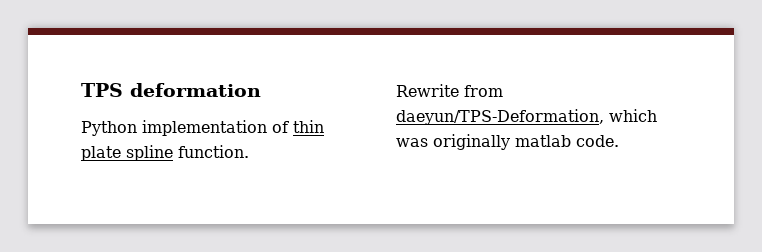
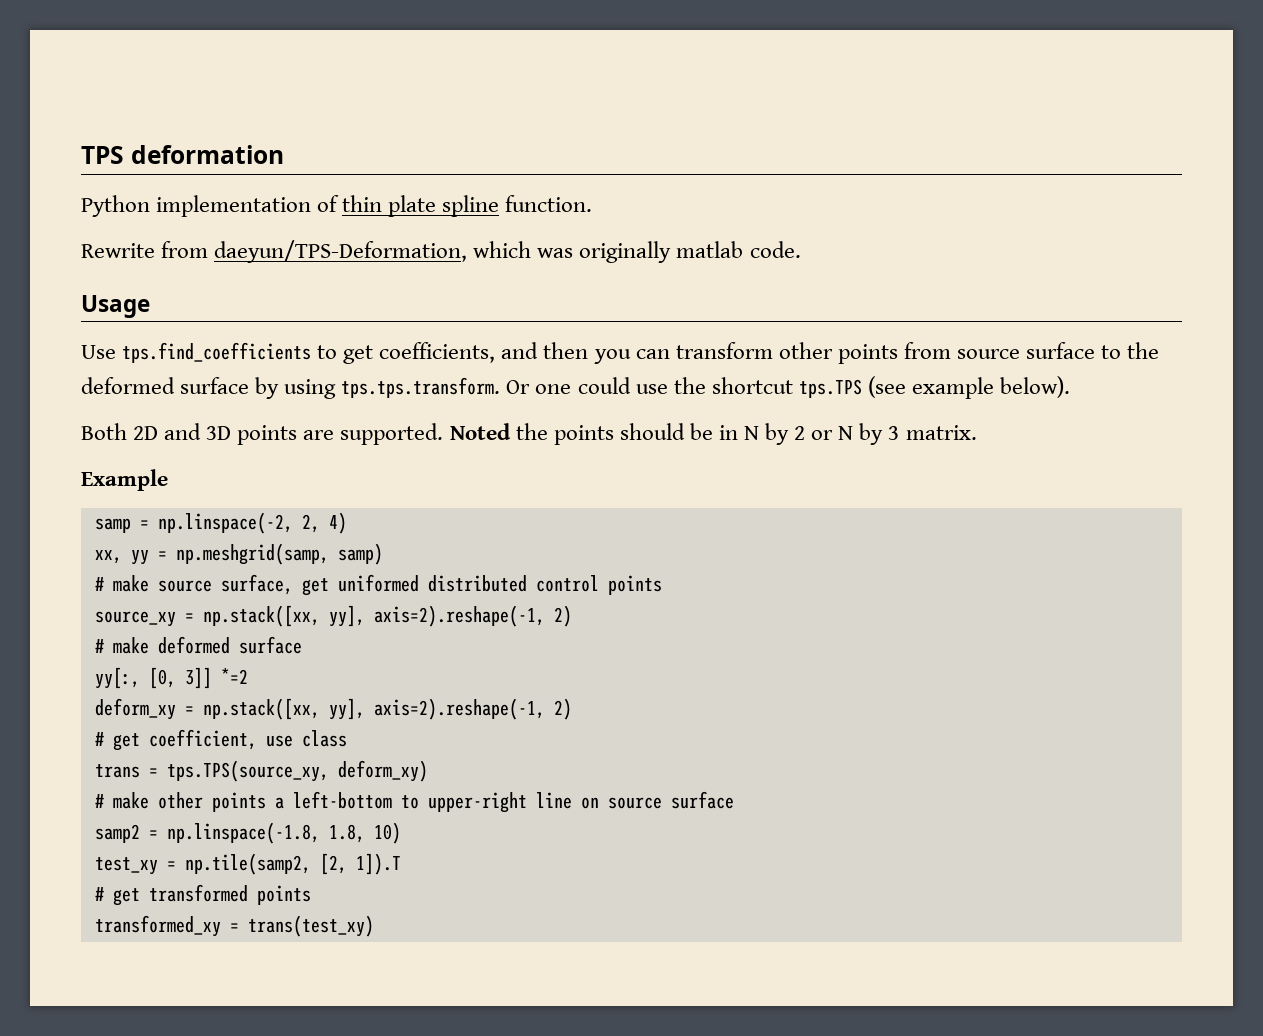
(619, 141) none -> [81,295,150,318] [81,342,1160,364] [81,376,1071,399] [81,423,977,445] [81,469,168,491] [94,512,347,534] [94,543,383,565] [94,574,662,596] [94,605,572,627] [94,636,302,654] [94,667,248,689] [94,698,572,720] [94,729,347,751] [94,760,428,782] [94,791,734,813] [94,822,401,844] [94,853,401,875] [94,884,311,906] [94,915,374,937] // Usage // Use tps.find_coefficients to get coefficients, and then you can transform other points from source surface to the deformed surface by using tps.tps.transform. Or one could use the shortcut tps.TPS (see example below). // Both 2D and 3D points are supported. Noted the points should be in N by 2 or N by 3 matrix. // Example // samp = np.linspace(-2, 2, 4) // xx, yy = np.meshgrid(samp, samp) // # make source surface, get uniformed distributed control points // source_xy = np.stack([xx, yy], axis=2).reshape(-1, 2) // # make deformed surface // yy[:, [0, 3]] *=2 // deform_xy = np.stack([xx, yy], axis=2).reshape(-1, 2) // # get coefficient, use class // trans = tps.TPS(source_xy, deform_xy) // # make other points a left-bottom to upper-right line on source surface // samp2 = np.linspace(-1.8, 1.8, 10) // test_xy = np.tile(samp2, [2, 1]).T // # get transformed points // transformed_xy = trans(test_xy)

